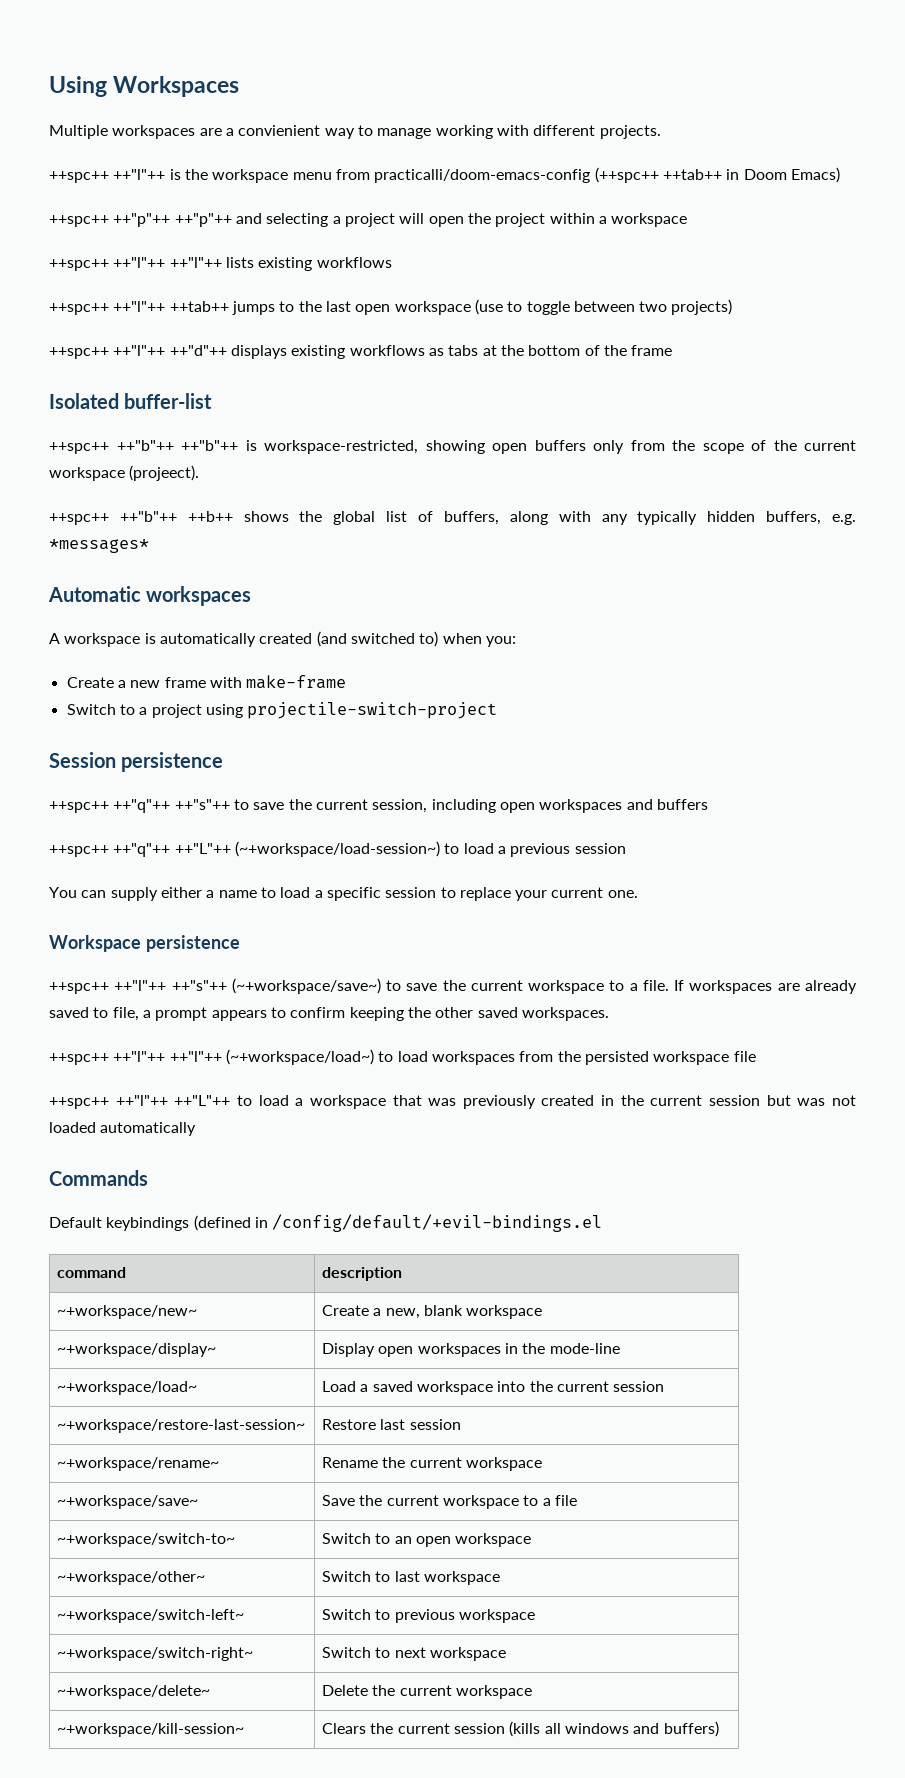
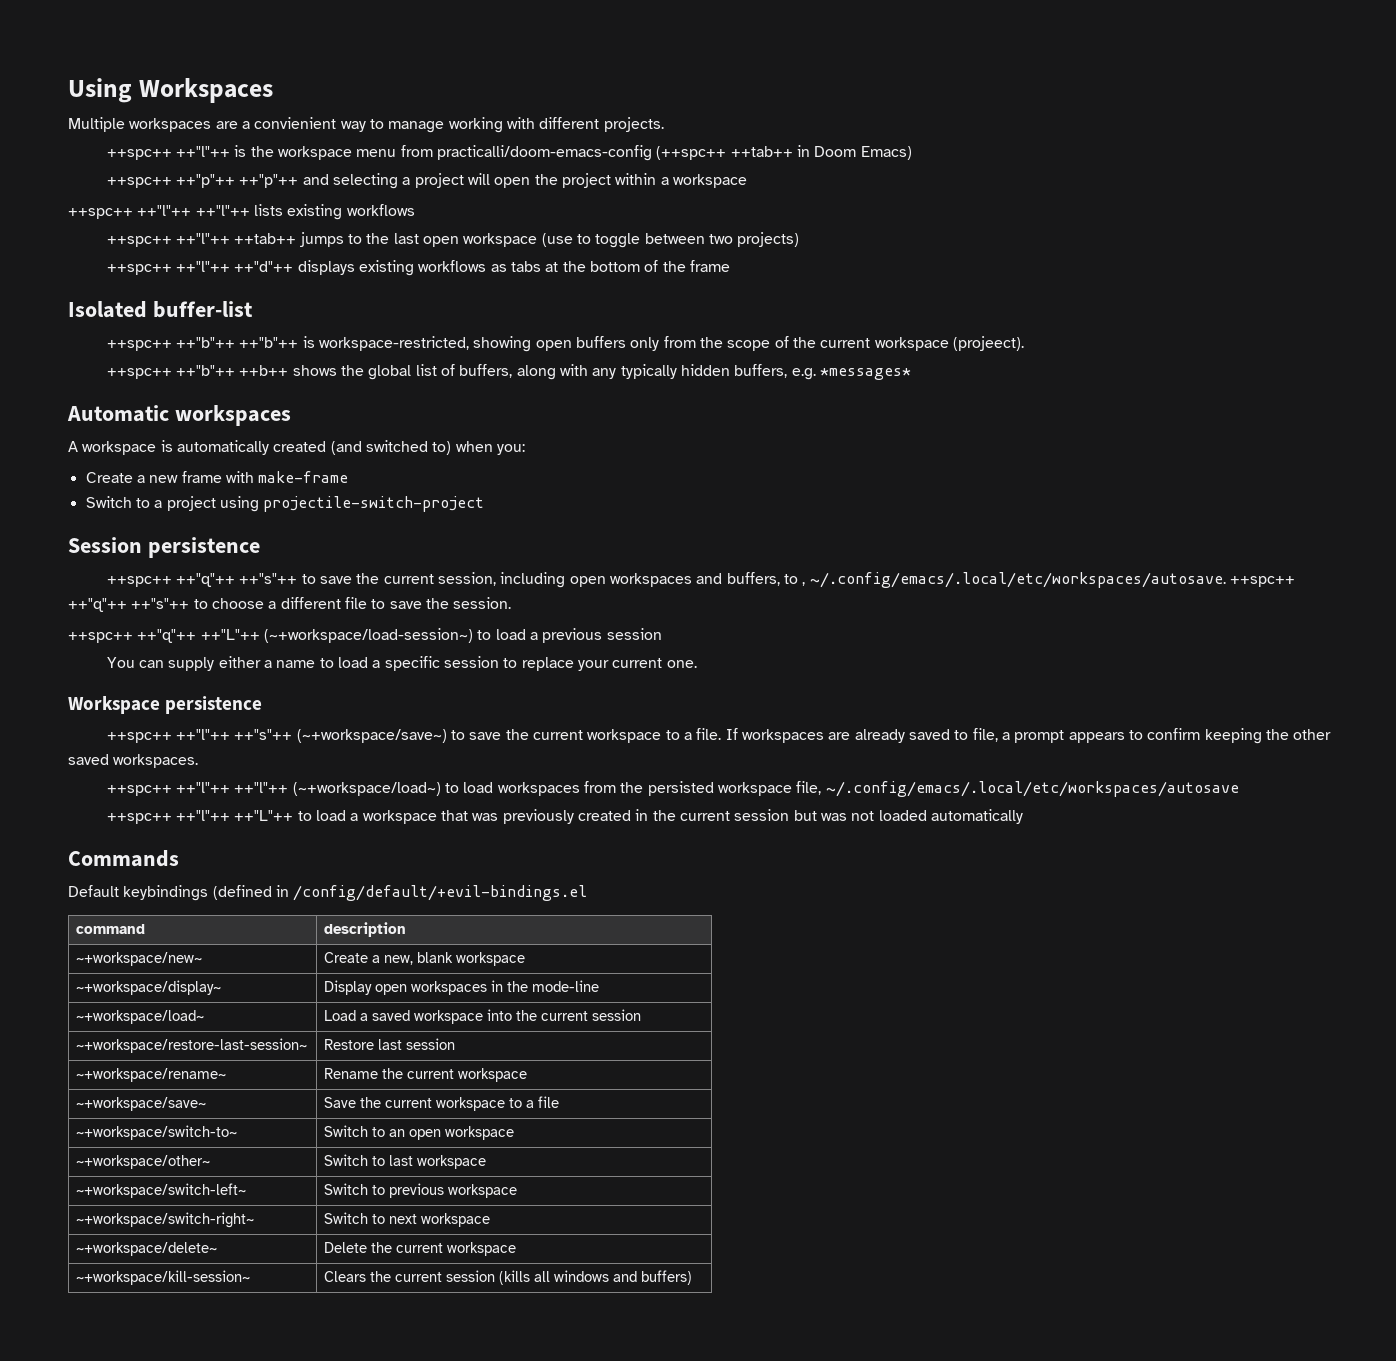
[656,799,708,810] buffers -> [726,572,1295,588] [68,597,512,612] buffers, to , ~/.config/emacs/.local/etc/workspaces/autosave. ++spc++ ++"q"++ ++"s"++ to choose a different file to save the session.
[733,1051,756,1062] file -> [796,781,1239,797] file, ~/.config/emacs/.local/etc/workspaces/autosave

